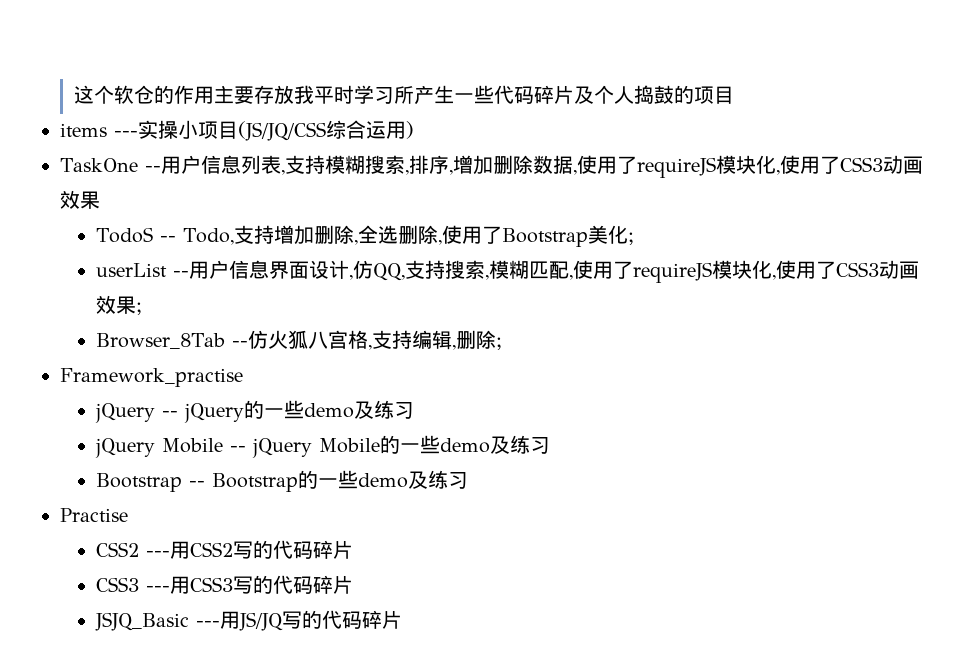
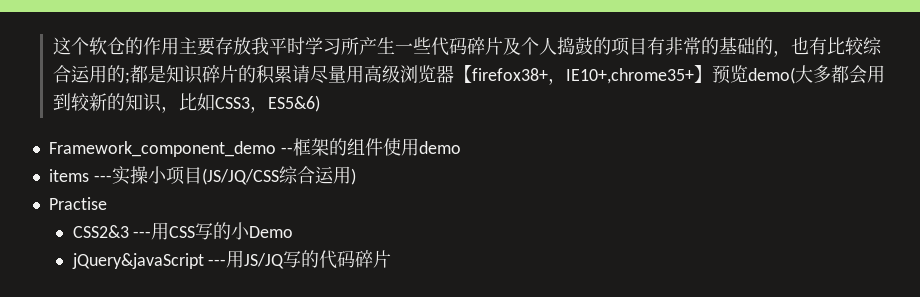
(734, 95) none -> [646,37,882,57] [52,65,885,85] [52,93,320,113] [48,138,461,157] 有非常的基础的，也有比较综合运用的;都是知识碎片的积累请尽量用高级浏览器【firefox38+，IE10+,chrome35+】预览demo(大多都会用到较新的知识，比如CSS3，ES5&6) // Framework_component_demo --框架的组件使用demo
[60,155,923,178] [60,190,100,209] [95,225,634,247] [95,260,919,283] [95,295,142,315] [95,330,502,350] [60,368,243,387] [94,400,414,423] [94,435,550,458] [95,470,468,492] [60,508,128,522] [95,540,353,559] [95,575,353,594] [94,612,189,631] TaskOne --用户信息列表,支持模糊搜索,排序,增加删除数据,使用了requireJS模块化,使用了CSS3动画效果 // TodoS -- Todo,支持增加删除,全选删除,使用了Bootstrap美化; // userList --用户信息界面设计,仿QQ,支持搜索,模糊匹配,使用了requireJS模块化,使用了CSS3动画效果; // Browser_8Tab --仿火狐八宫格,支持编辑,删除; // Framework_practise // jQuery -- jQuery的一些demo及练习 // jQuery Mobile -- jQuery Mobile的一些demo及练习 // Bootstrap -- Bootstrap的一些demo及练习 // Practise // CSS2 ---用CSS2写的代码碎片 // CSS3 ---用CSS3写的代码碎片 // JSJQ_Basic -> [48,197,107,210] [72,222,294,240] [71,253,204,269] Practise // CSS2&3 ---用CSS写的小Demo // jQuery&javaScript

